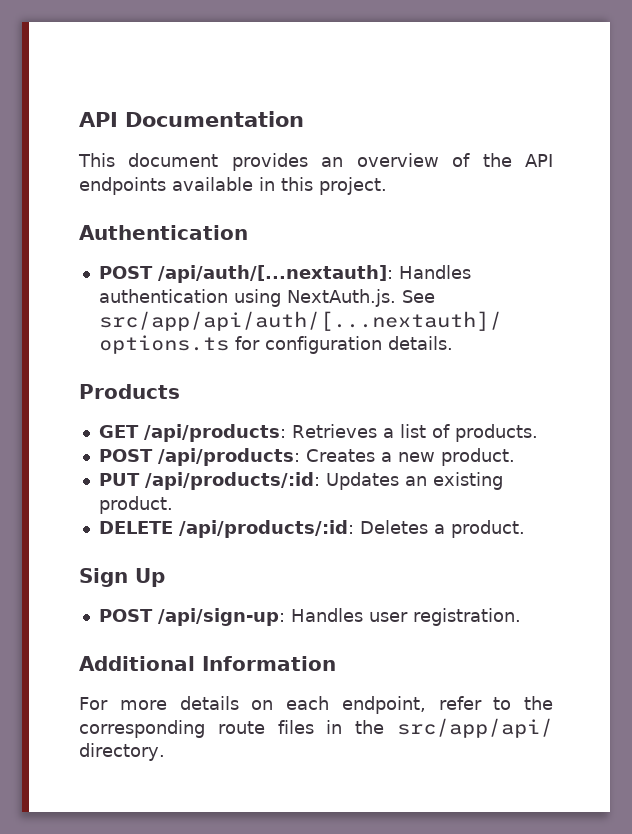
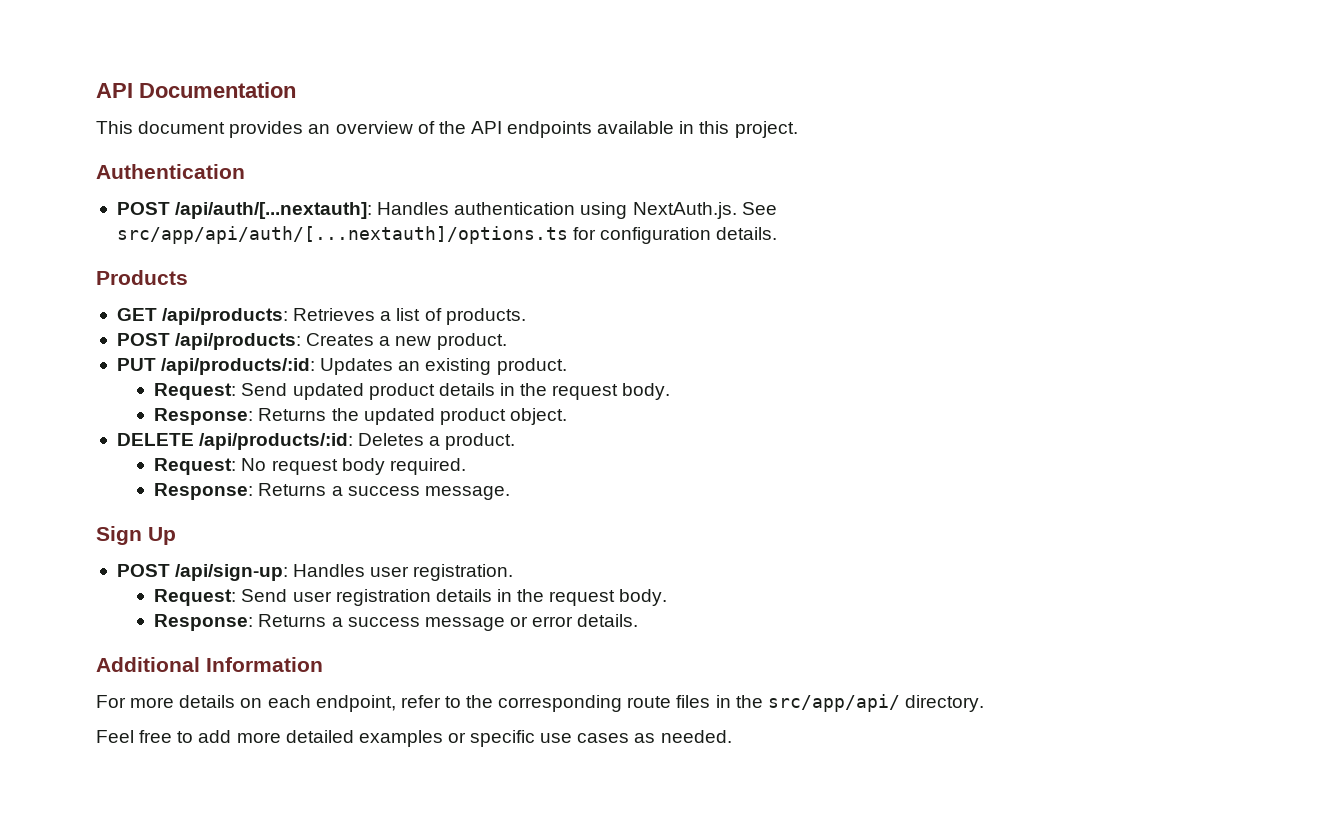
(173, 505) none -> [154,383,671,400] [154,408,567,425] // Request: Send updated product details in the request body. // Response: Returns the updated product object.
(525, 529) none -> [154,458,466,475] [154,483,510,500] // Request: No request body required. // Response: Returns a success message.
(521, 617) none -> [154,589,668,606] [154,614,639,631] // Request: Send user registration details in the request body. // Response: Returns a success message or error details.
(165, 752) none -> [96,730,732,747] // Feel free to add more detailed examples or specific use cases as needed.

